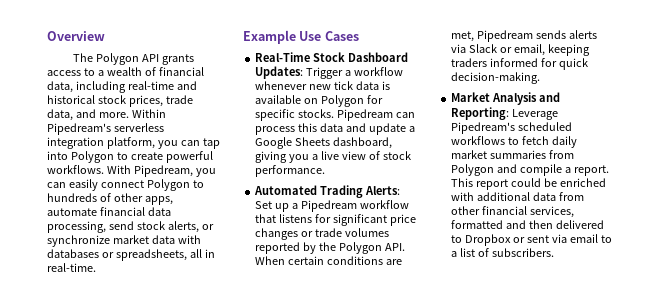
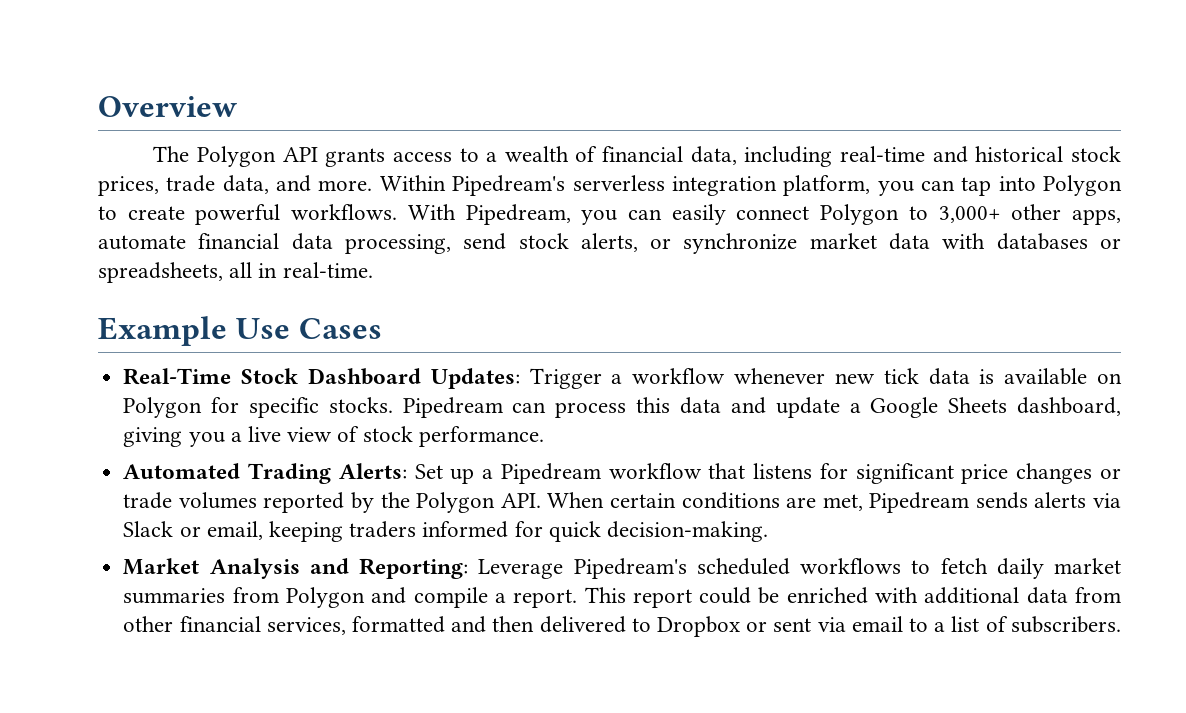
[47,193,111,202] hundreds of -> [938,206,1001,223] 3,000+

